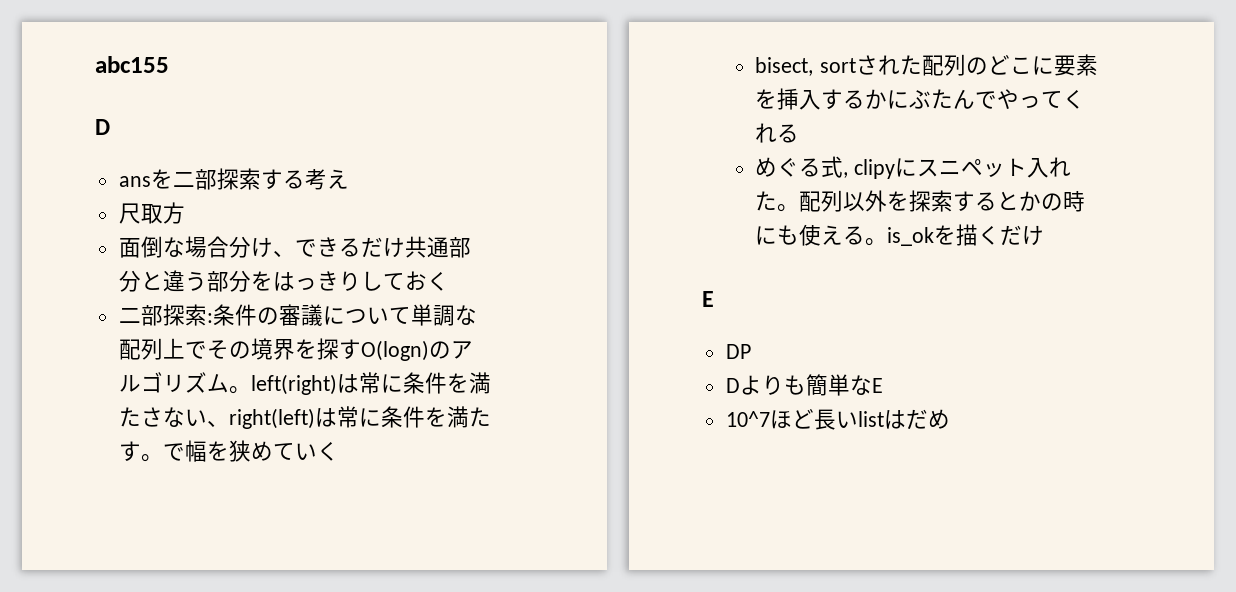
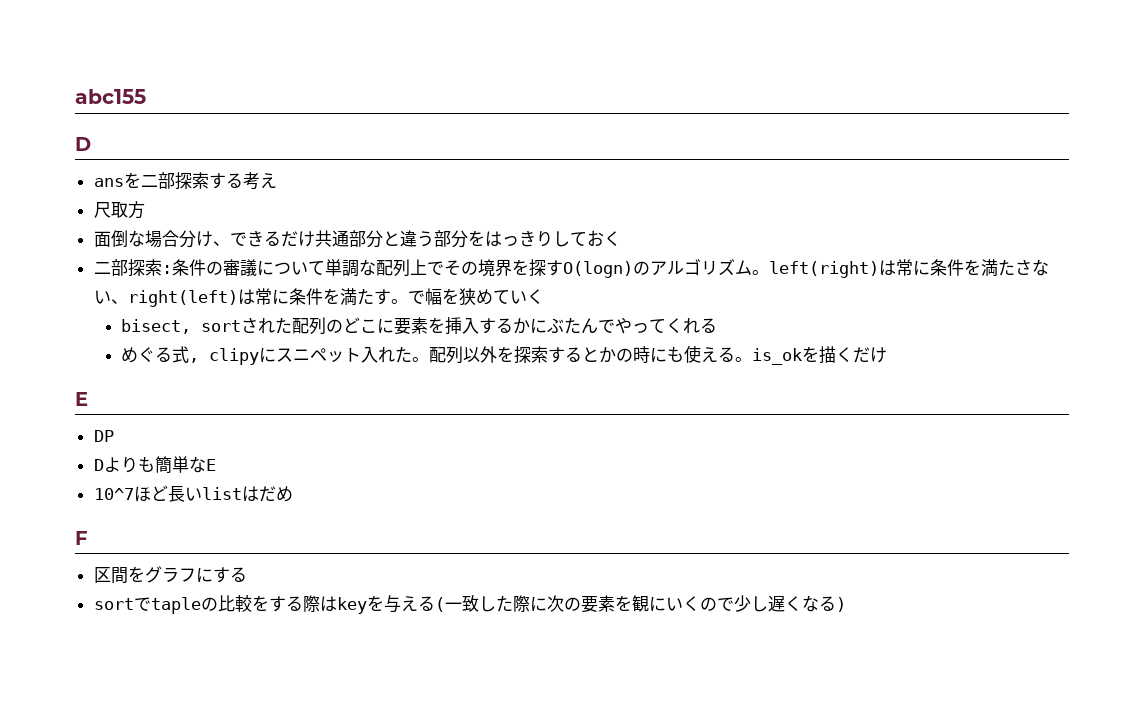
(950, 419) none -> [75,531,87,545] [93,566,247,584] [93,595,846,614] // F // 区間をグラフにする // sortでtapleの比較をする際はkeyを与える(一致した際に次の要素を観にいくので少し遅くなる)

